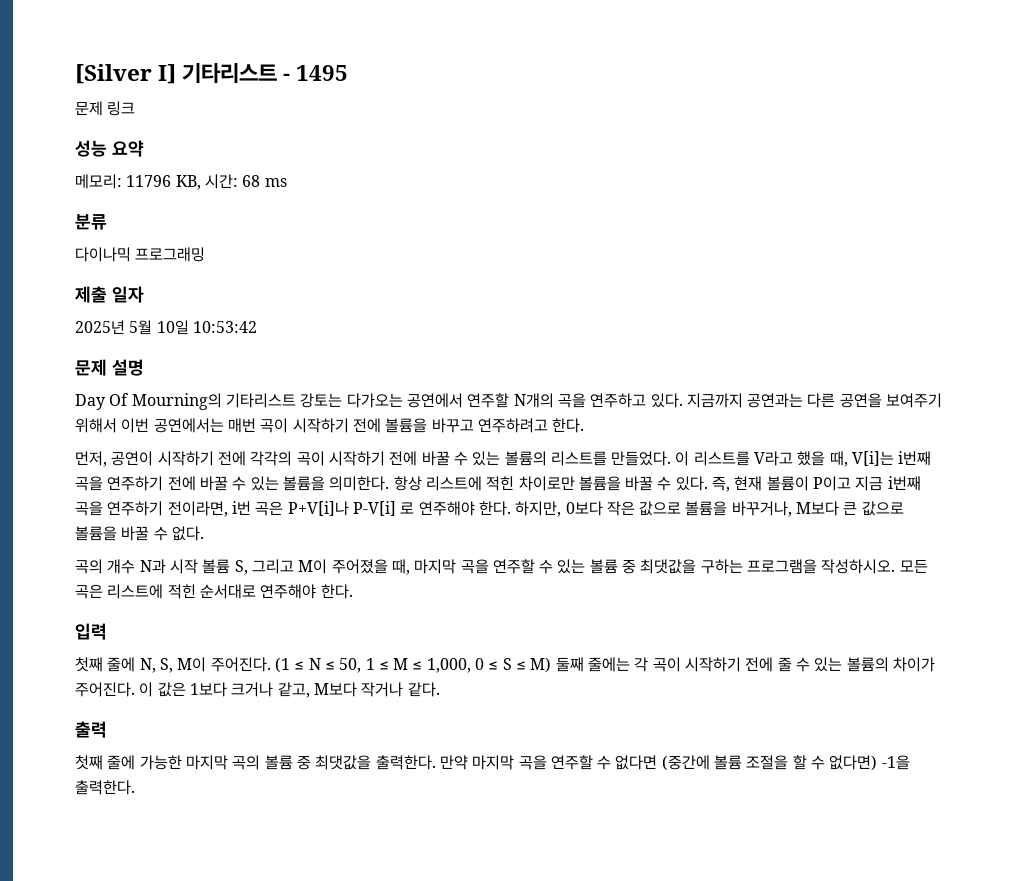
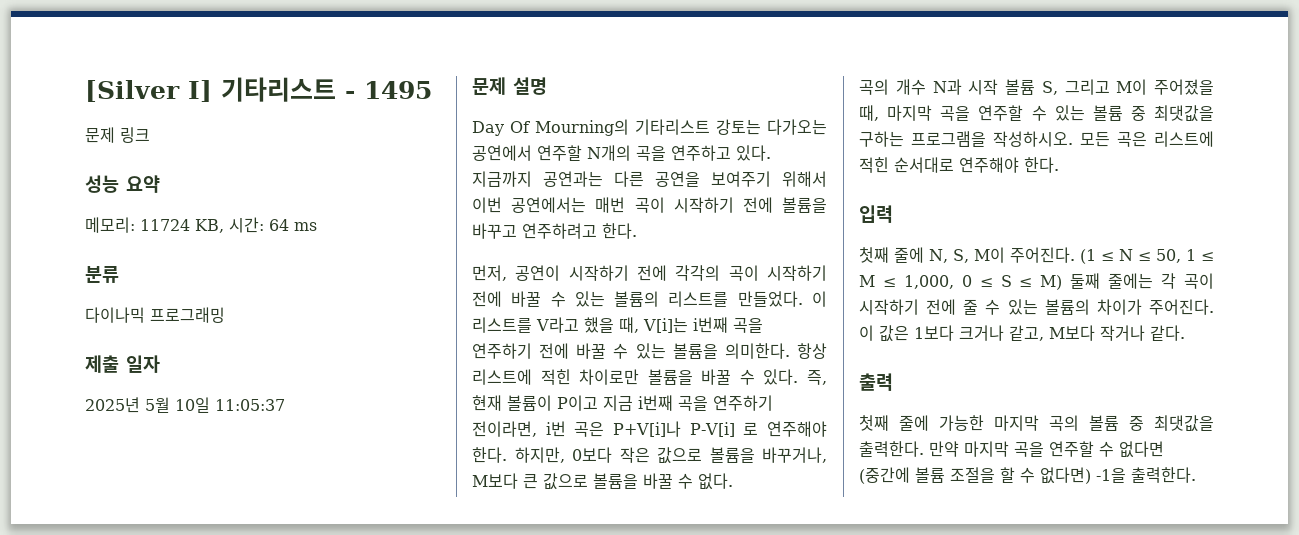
[126,175,172,187] 11796 -> [140,219,190,231] 11724
[242,175,261,187] 68 -> [269,219,289,231] 64
[192,321,257,333] 10:53:42 -> [215,399,285,411] 11:05:37

